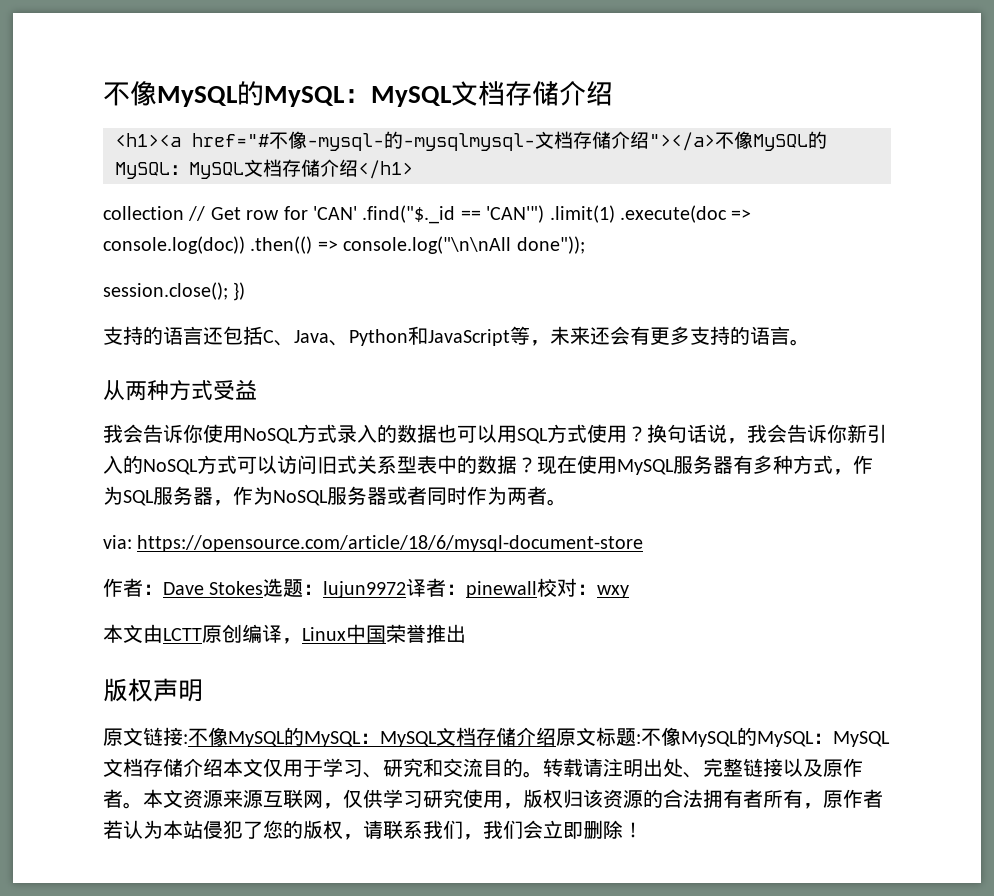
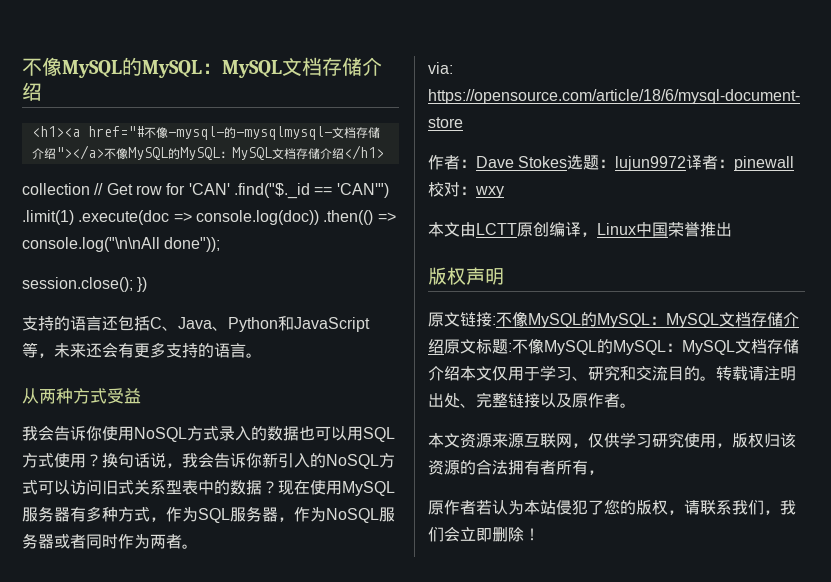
(143, 805) none -> (636, 405) //
(823, 806) none -> (604, 472) //

